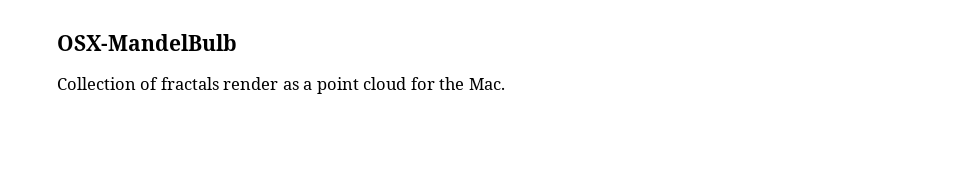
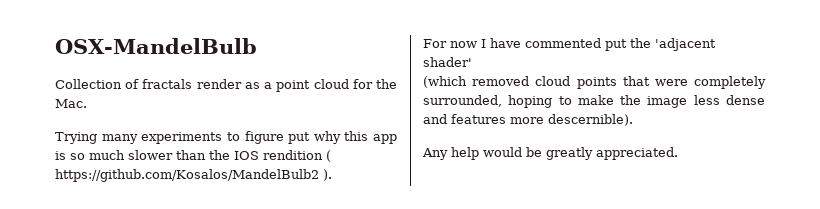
(505, 84) none -> [55,131,397,144] [55,150,331,162] [55,169,332,182] [423,38,716,51] [423,57,472,67] [423,76,766,89] [423,95,765,108] [423,114,633,126] [422,147,678,160] // Trying many experiments to figure put why this app is so much slower than the IOS rendition ( https://github.com/Kosalos/MandelBulb2 ). // For now I have commented put the 'adjacent shader' // (which removed cloud points that were completely surrounded, hoping to make the image less dense and features more descernible). // Any help would be greatly appreciated.

